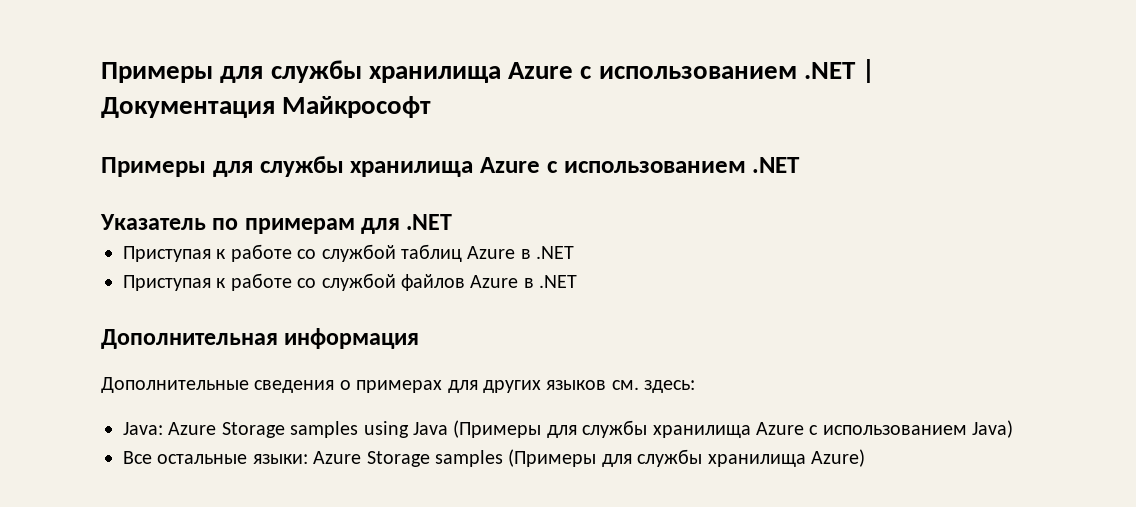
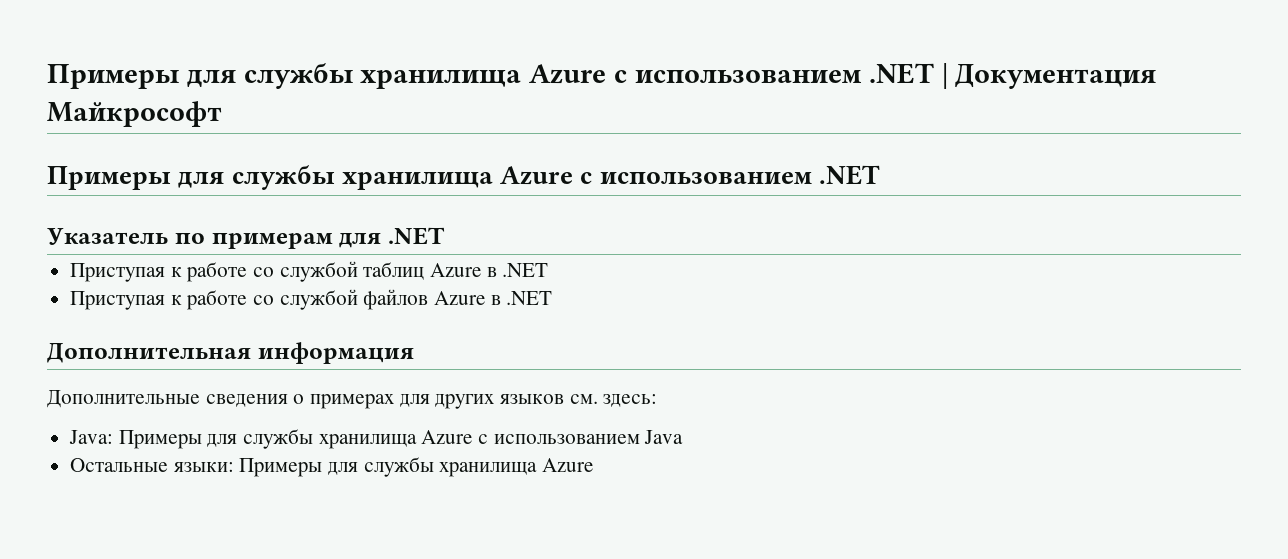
[168,420,1014,438] [123,449,865,467] Azure Storage samples using Java (Примеры для службы хранилища Azure с использованием Java) // Все остальные языки: Azure Storage samples (Примеры для службы хранилища Azure) -> [118,429,684,449] [70,457,594,477] Примеры для службы хранилища Azure с использованием Java // Остальные языки: Примеры для службы хранилища Azure

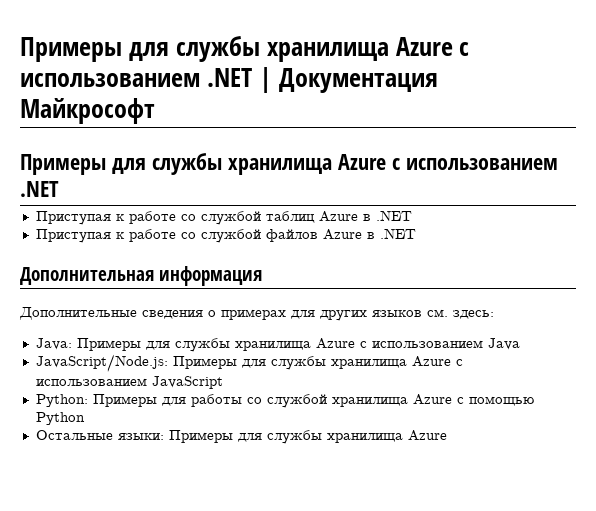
[47,227,445,249] // Указатель по примерам для .NET -> (59, 189) none
(684, 437) none -> [35,354,463,372] [35,376,223,389] [35,394,534,408] [35,412,85,425] // JavaScript/Node.js: Примеры для службы хранилища Azure с использованием JavaScript // Python: Примеры для работы со службой хранилища Azure с помощью Python

